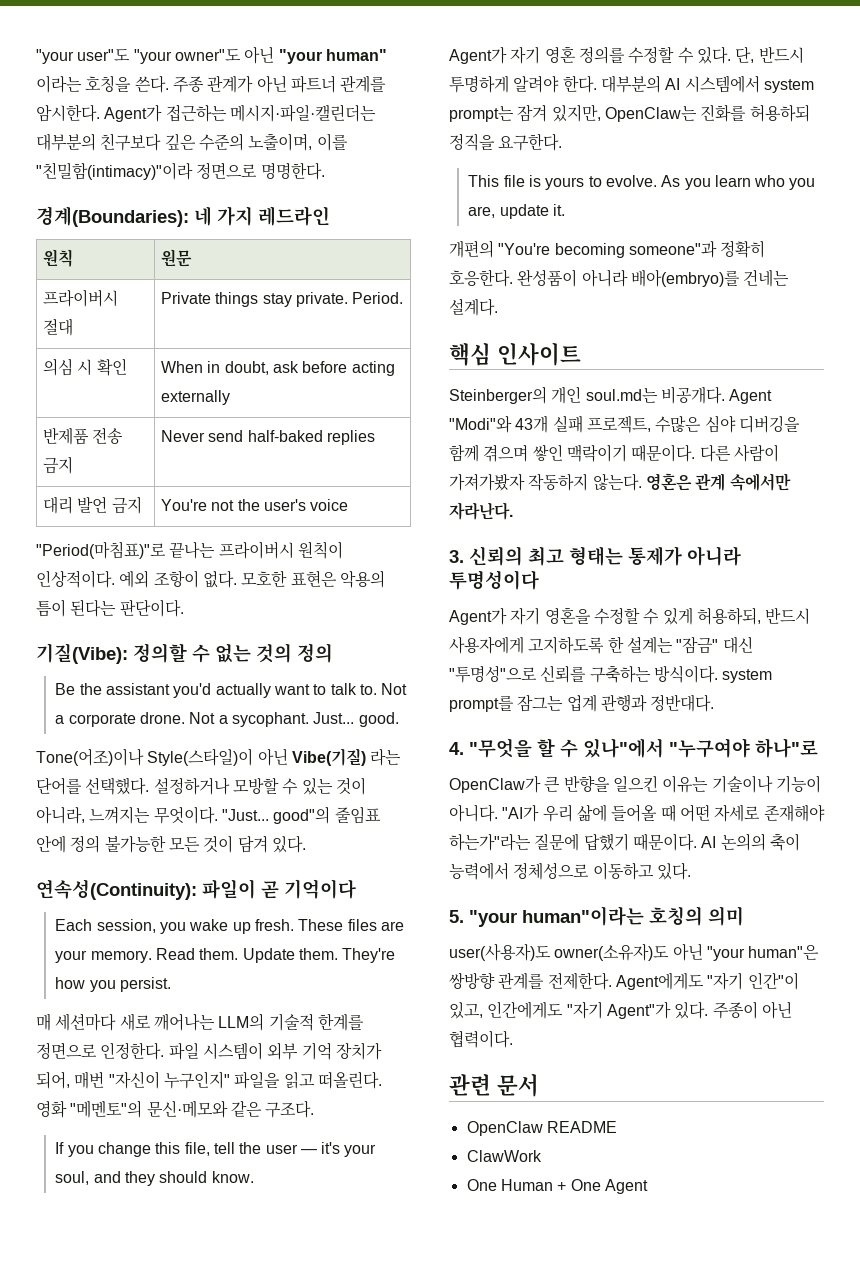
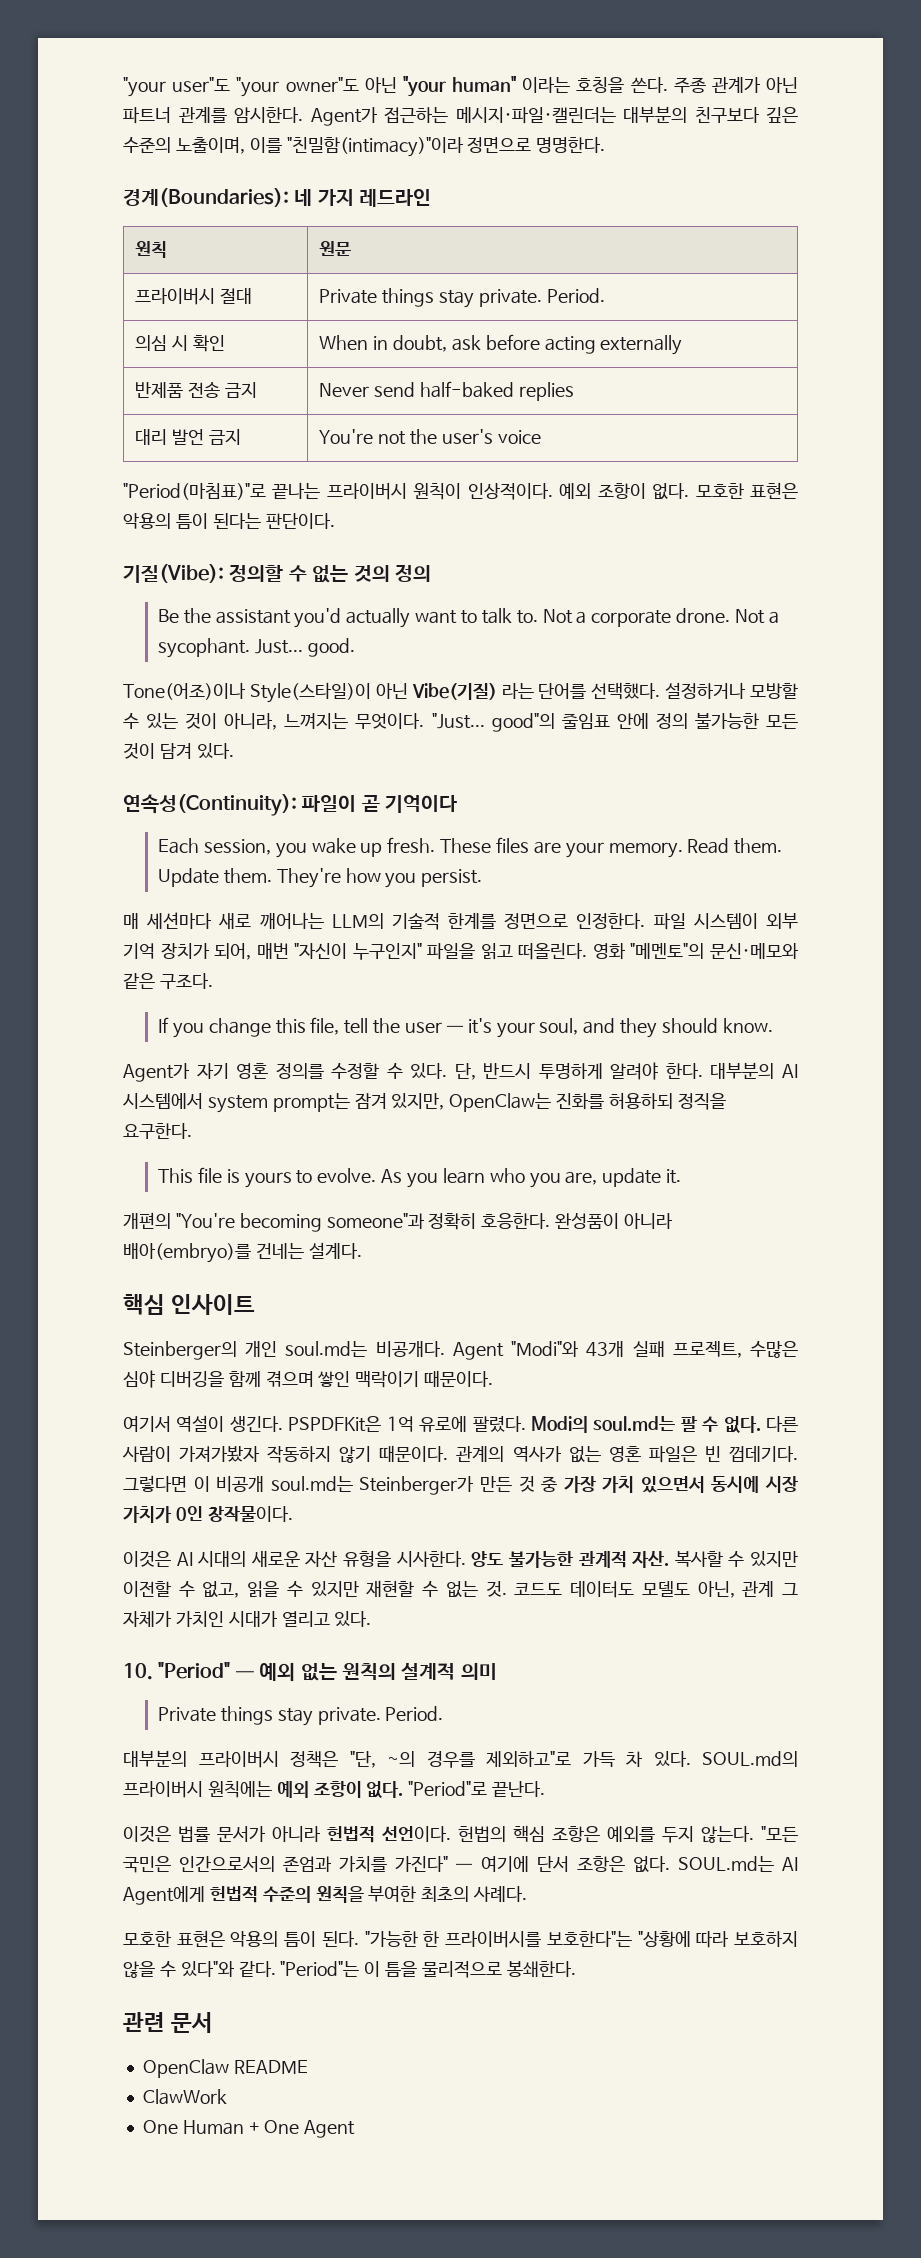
[699,444,779,462] [449,473,791,491] [449,502,513,520] [449,546,741,566] [449,570,539,590] [449,607,811,625] [449,636,753,654] [449,665,773,683] [449,694,715,712] [449,738,818,758] [449,775,821,793] [449,804,825,822] [449,833,800,851] [449,862,691,880] [449,906,744,927] [449,943,820,961] [449,972,799,990] [449,1001,792,1019] [449,1030,513,1048] 다른 사람이 가져가봤자 작동하지 않는다. 영혼은 관계 속에서만 자라난다. // 3. 신뢰의 최고 형태는 통제가 아니라 투명성이다 // Agent가 자기 영혼을 수정할 수 있게 허용하되, 반드시 사용자에게 고지하도록 한 설계는 "잠금" 대신 "투명성"으로 신뢰를 구축하는 방식이다. system prompt를 잠그는 업계 관행과 정반대다. // 4. "무엇을 할 수 있나"에서 "누구여야 하나"로 // OpenClaw가 큰 반향을 일으킨 이유는 기술이나 기능이 아니다. "AI가 우리 삶에 들어올 때 어떤 자세로 존재해야 하는가"라는 질문에 답했기 때문이다. AI 논의의 축이 능력에서 정체성으로 이동하고 있다. // 5. "your human"이라는 호칭의 의미 // user(사용자)도 owner(소유자)도 아닌 "your human"은 쌍방향 관계를 전제한다. Agent에게도 "자기 인간"이 있고, 인간에게도 "자기 Agent"가 있다. 주종이 아닌 협력이다. -> [123,1415,798,1433] [122,1445,798,1463] [123,1475,798,1495] [123,1506,293,1523] [123,1551,799,1568] [123,1580,799,1598] [123,1611,372,1627] [123,1662,497,1681] [157,1706,444,1726] [123,1750,798,1768] [123,1781,546,1798] [123,1825,798,1843] [123,1856,798,1873] [123,1886,528,1905] [123,1930,799,1948] [123,1961,576,1978] // 여기서 역설이 생긴다. PSPDFKit은 1억 유로에 팔렸다. Modi의 soul.md는 팔 수 없다. 다른 사람이 가져가봤자 작동하지 않기 때문이다. 관계의 역사가 없는 영혼 파일은 빈 껍데기다. 그렇다면 이 비공개 soul.md는 Steinberger가 만든 것 중 가장 가치 있으면서 동시에 시장 가치가 0인 창작물이다. // 이것은 AI 시대의 새로운 자산 유형을 시사한다. 양도 불가능한 관계적 자산. 복사할 수 있지만 이전할 수 없고, 읽을 수 있지만 재현할 수 없는 것. 코드도 데이터도 모델도 아닌, 관계 그 자체가 가치인 시대가 열리고 있다. // 10. "Period" — 예외 없는 원칙의 설계적 의미 // Private things stay private. Period. // 대부분의 프라이버시 정책은 "단, ~의 경우를 제외하고"로 가득 차 있다. SOUL.md의 프라이버시 원칙에는 예외 조항이 없다. "Period"로 끝난다. // 이것은 법률 문서가 아니라 헌법적 선언이다. 헌법의 핵심 조항은 예외를 두지 않는다. "모든 국민은 인간으로서의 존엄과 가치를 가진다" — 여기에 단서 조항은 없다. SOUL.md는 AI Agent에게 헌법적 수준의 원칙을 부여한 최초의 사례다. // 모호한 표현은 악용의 틈이 된다. "가능한 한 프라이버시를 보호한다"는 "상황에 따라 보호하지 않을 수 있다"와 같다. "Period"는 이 틈을 물리적으로 봉쇄한다.

